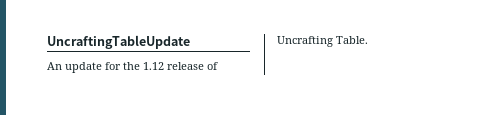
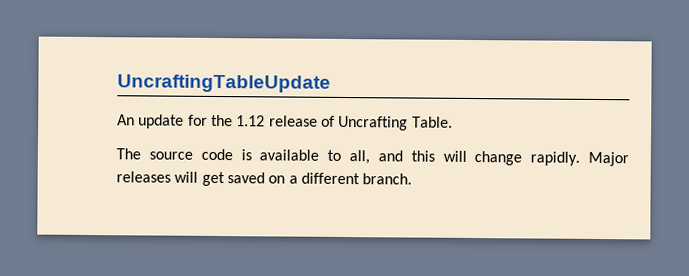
(368, 40) none -> [116,148,629,167] [116,171,413,187] // The source code is available to all, and this will change rapidly. Major releases will get saved on a different branch.

